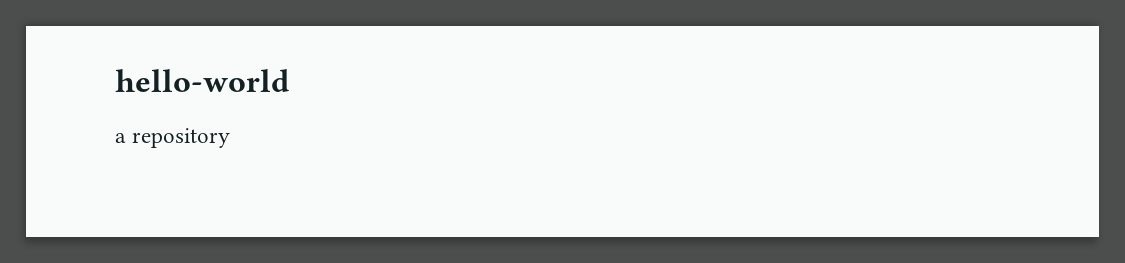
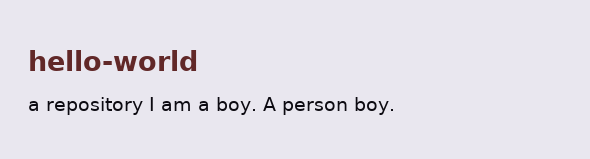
(231, 138) none -> [149,97,395,115] I am a boy. A person boy.

